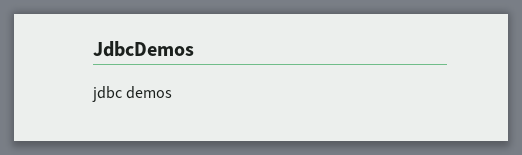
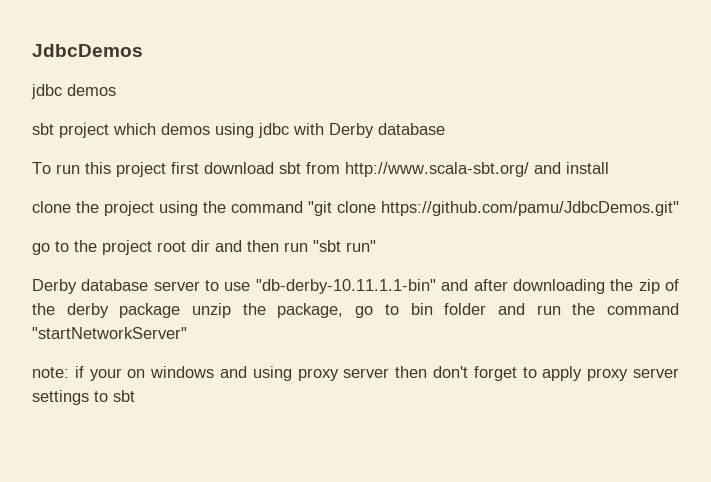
(173, 92) none -> [32,123,445,138] [32,162,609,177] [32,201,679,216] [32,240,376,255] [32,279,680,294] [32,303,679,318] [32,327,187,339] [32,366,679,381] [32,390,135,405] // sbt project which demos using jdbc with Derby database // To run this project first download sbt from http://www.scala-sbt.org/ and install // clone the project using the command "git clone https://github.com/pamu/JdbcDemos.git" // go to the project root dir and then run "sbt run" // Derby database server to use "db-derby-10.11.1.1-bin" and after downloading the zip of the derby package unzip the package, go to bin folder and run the command "startNetworkServer" // note: if your on windows and using proxy server then don't forget to apply proxy server settings to sbt

